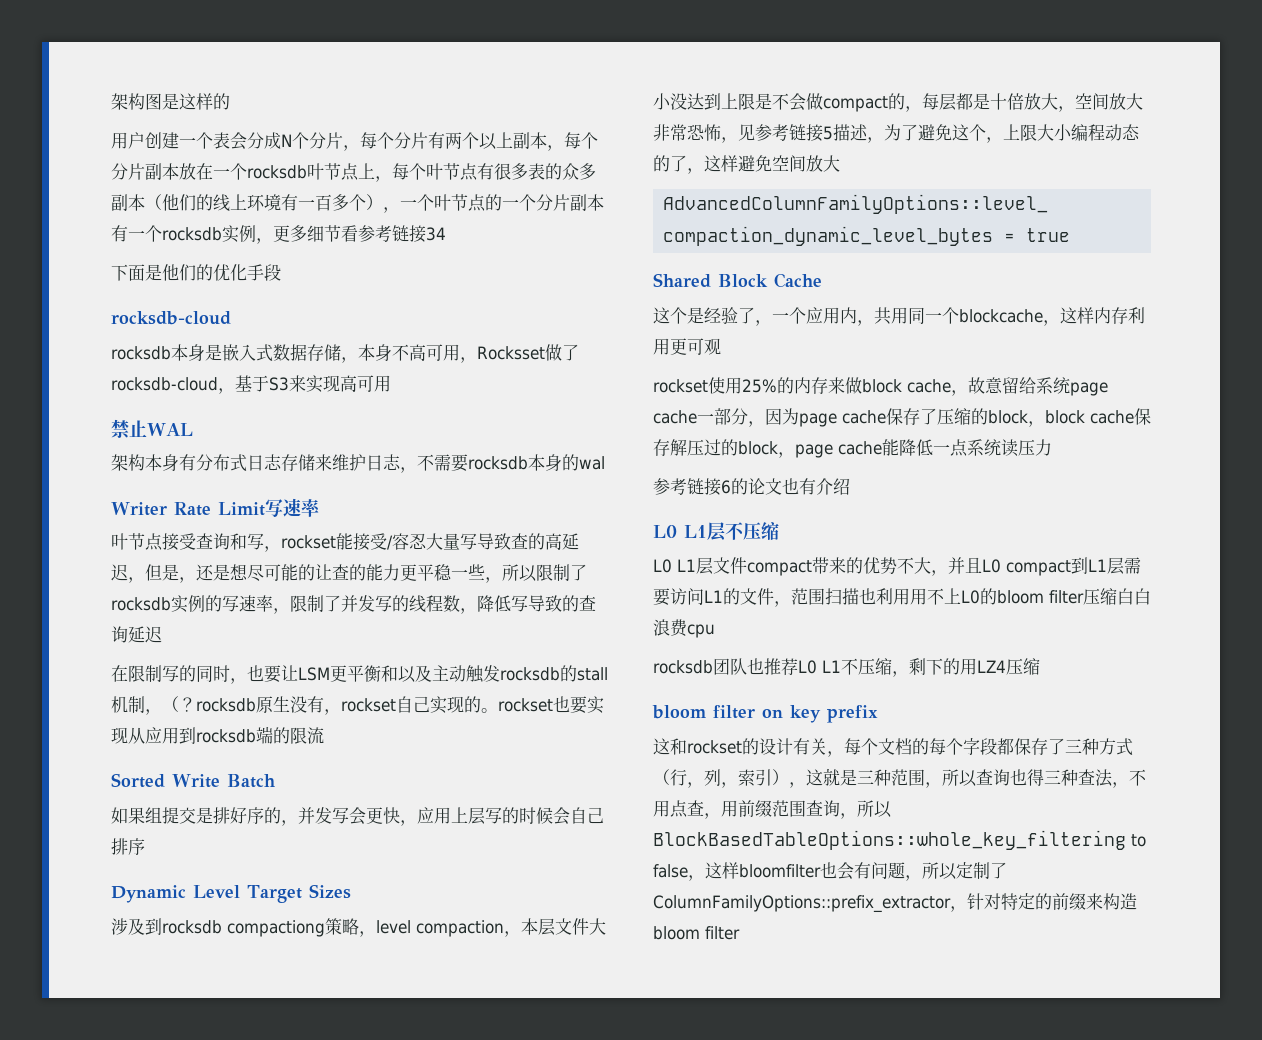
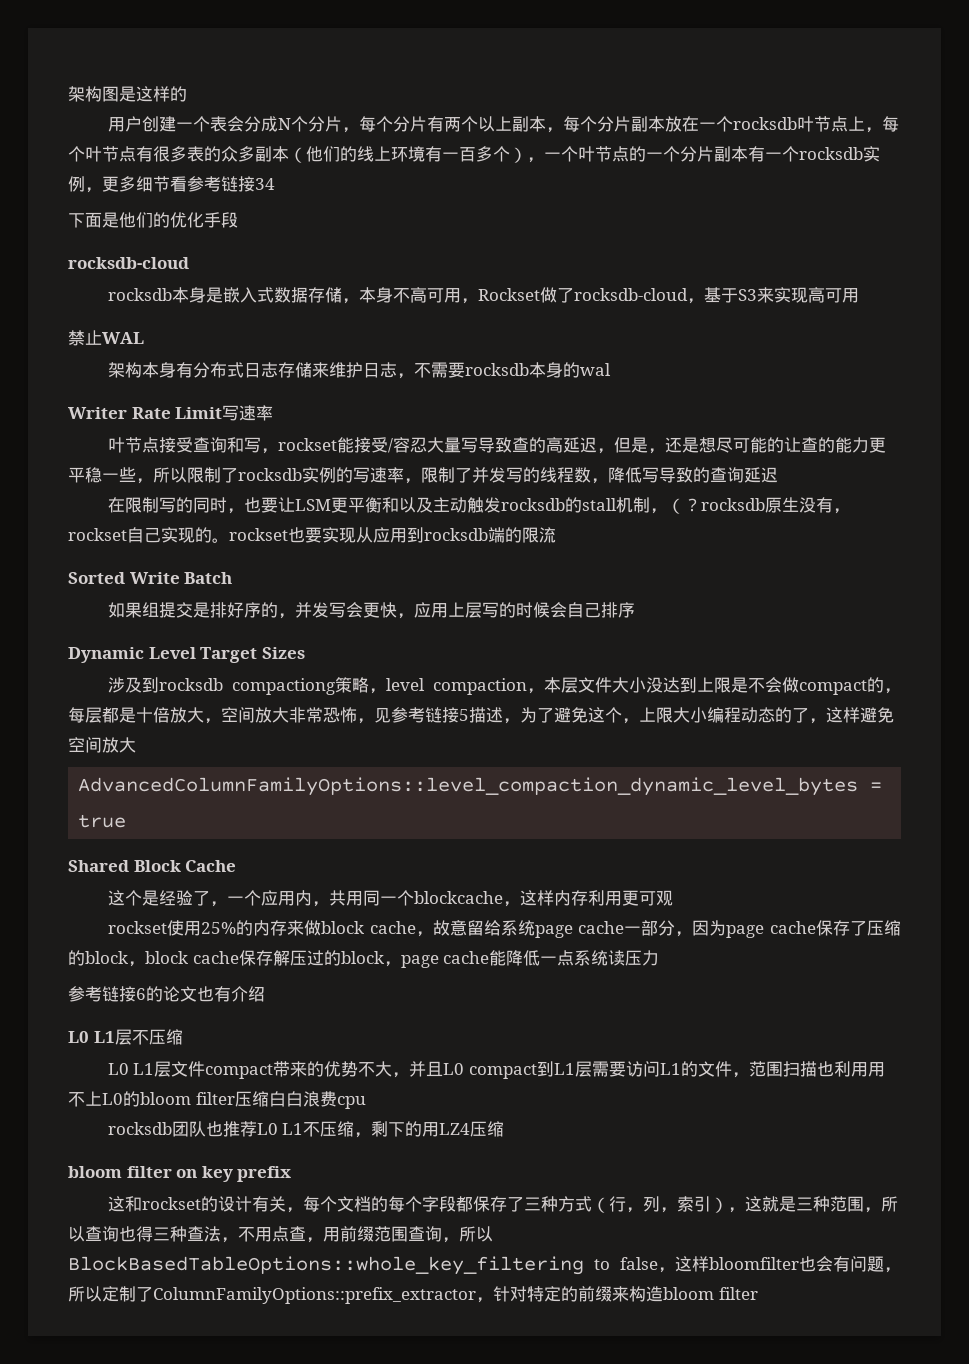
[477,346,545,360] Rocksset -> [477,288,540,301] Rockset

